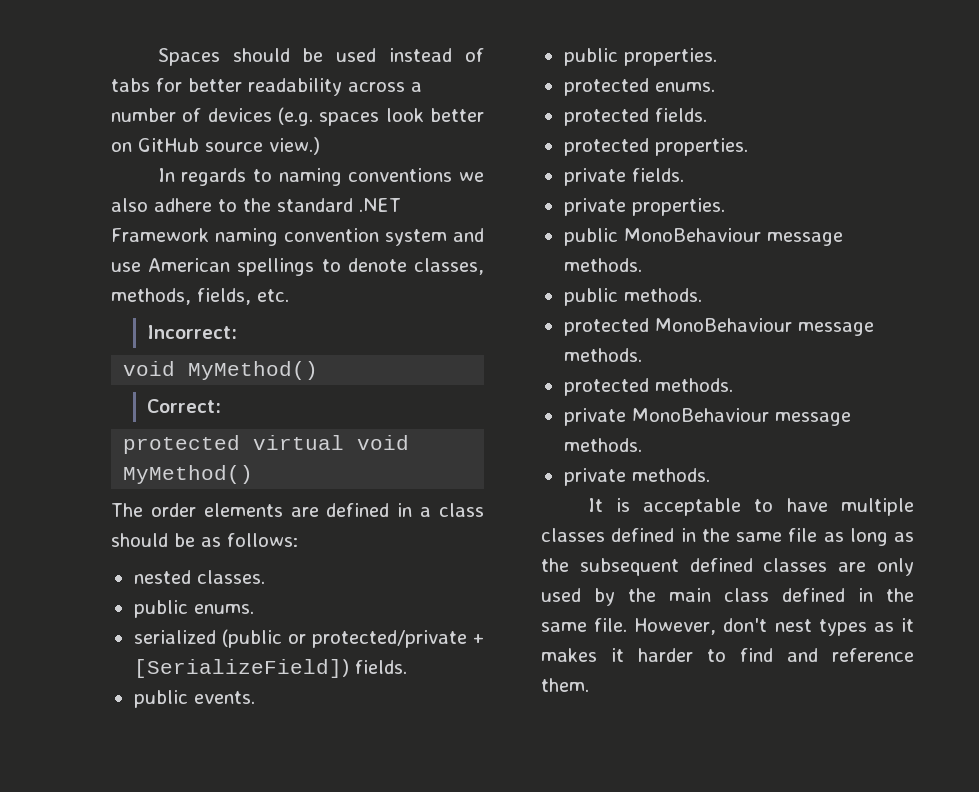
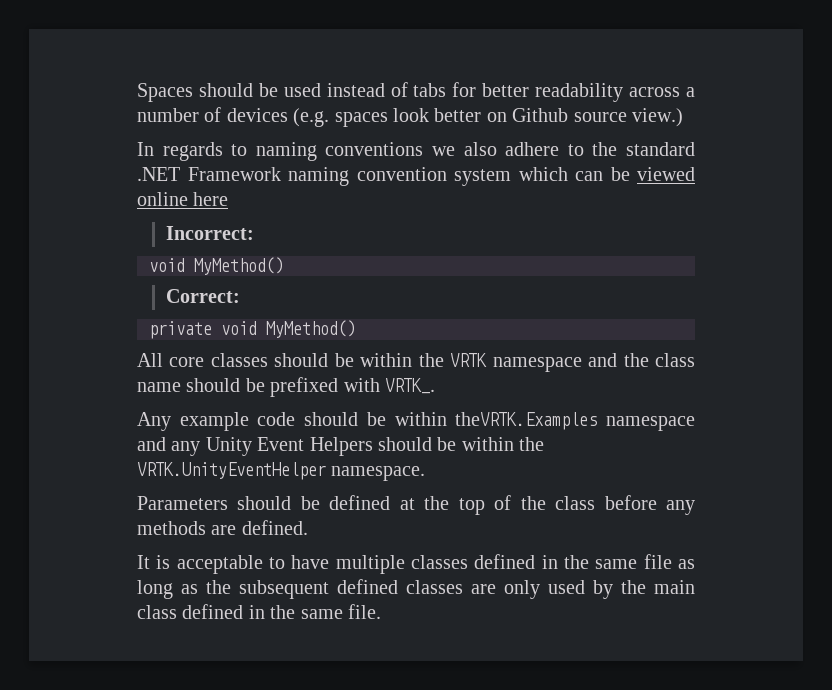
[138,138,199,152] GitHub -> [512,108,569,122] Github
[453,228,484,242] [111,258,484,276] [111,288,289,305] and use American spellings to denote classes, methods, fields, etc. -> [518,167,695,181] [137,192,229,206] which can be viewed online here
[123,435,410,454] [123,465,254,484] [111,503,484,517] [111,533,298,547] [133,570,265,584] [133,600,254,618] [133,629,484,648] [133,659,407,678] [133,690,255,708] [563,48,717,66] [563,78,715,96] [563,108,707,126] [563,138,748,156] [563,168,684,186] [563,198,725,216] [563,228,843,246] [563,258,642,272] [563,288,702,306] [563,318,874,336] [563,348,642,362] [563,378,733,396] [563,408,851,426] [563,438,642,452] [563,468,710,486] protected virtual void MyMethod() // The order elements are defined in a class should be as follows: // nested classes. // public enums. // serialized (public or protected/private + [SerializeField]) fields. // public events. // public properties. // protected enums. // protected fields. // protected properties. // private fields. // private properties. // public MonoBehaviour message methods. // public methods. // protected MonoBehaviour message methods. // protected methods. // private MonoBehaviour message methods. // private methods. -> [149,320,356,339] [137,353,695,372] [137,377,435,397] [137,412,695,431] [137,437,545,456] [137,462,426,481] [137,495,695,515] [137,520,308,535] private void MyMethod() // All core classes should be within the VRTK namespace and the class name should be prefixed with VRTK_. // Any example code should be within theVRTK.Examples namespace and any Unity Event Helpers should be within the VRTK.UnityEventHelper namespace. // Parameters should be defined at the top of the class before any methods are defined.
[634,618,914,636] [541,648,914,662] [541,678,589,692] However, don't nest types as it makes it harder to find and reference them. -> (381, 611) none

